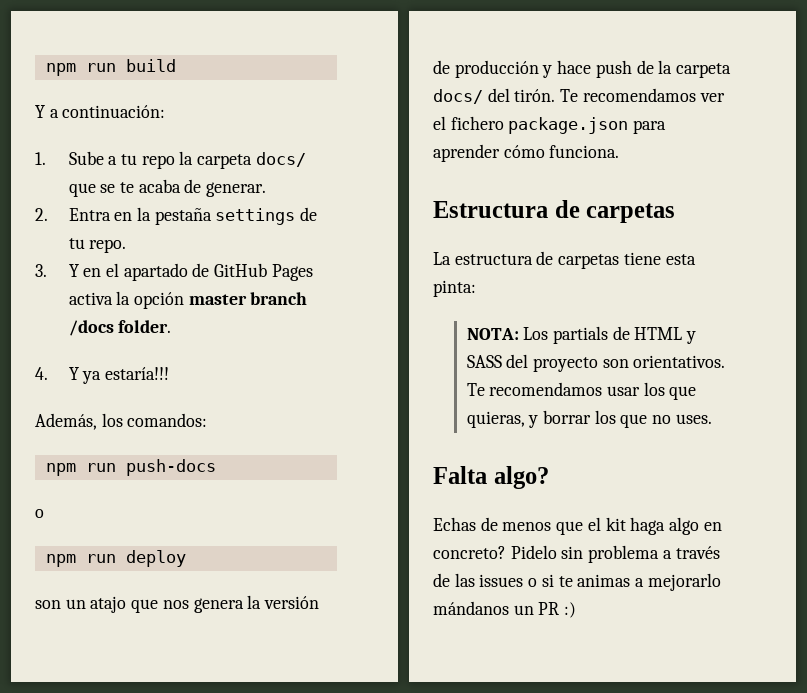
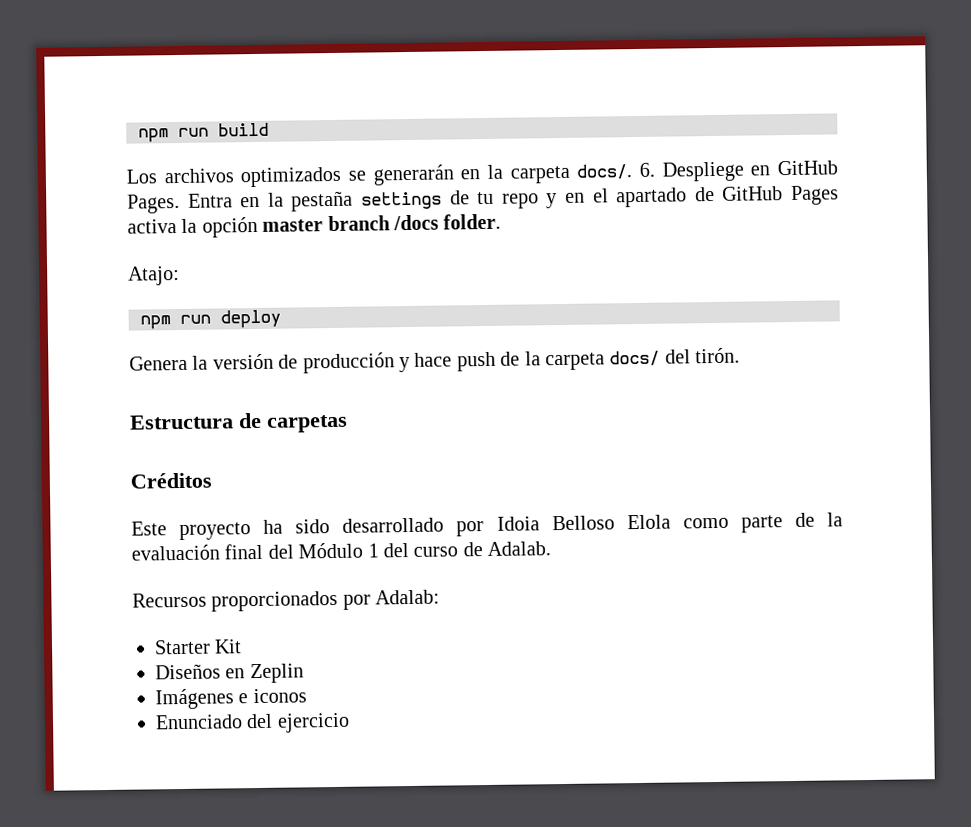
[35,105,166,118] [35,151,306,169] [68,179,267,197] [35,208,48,221] Y a continuación: // 1. Sube a tu repo la carpeta docs/ que se te acaba de generar. // 2. -> [126,160,838,188] [127,193,180,214] Los archivos optimizados se generarán en la carpeta docs/. 6. Despliege en GitHub Pages.
[89,239,127,253] [35,264,79,277] repo. // 3. Y -> [501,193,558,209] repo y
[35,367,169,384] [35,413,208,430] [45,459,216,476] [35,509,44,518] [45,550,186,567] [35,596,244,613] 4. Y ya estaría!!! // Además, los comandos: // npm run push-docs // o // npm run deploy // son un atajo que nos genera -> [128,265,180,286] [140,309,281,330] [129,355,188,371] Atajo: // npm run deploy // Genera
[560,88,725,102] [433,116,667,134] [433,144,620,162] [433,200,676,223] [433,251,696,269] [433,280,476,297] [466,326,697,344] [466,354,726,372] [466,382,697,400] [466,410,712,428] [433,466,549,489] [433,517,722,535] [433,545,720,563] [433,573,721,591] [433,601,577,618] Te recomendamos ver el fichero package.json para aprender cómo funciona. // Estructura de carpetas // La estructura de carpetas tiene esta pinta: // NOTA: Los partials de HTML y SASS del proyecto son orientativos. Te recomendamos usar los que quieras, y borrar los que no uses. // Falta algo? // Echas de menos que el kit haga algo en concreto? Pidelo sin problema a través de las issues o si te animas a mejorarlo mándanos un PR :) -> [129,412,348,433] [130,472,212,489] [131,512,844,541] [131,541,552,561] [132,589,441,612] [154,639,243,655] [155,663,304,684] [155,688,307,710] [155,712,350,733] // Estructura de carpetas // Créditos // Este proyecto ha sido desarrollado por Idoia Belloso Elola como parte de la evaluación final del Módulo 1 del curso de Adalab. // Recursos proporcionados por Adalab: // Starter Kit // Diseños en Zeplin // Imágenes e iconos // Enunciado del ejercicio

